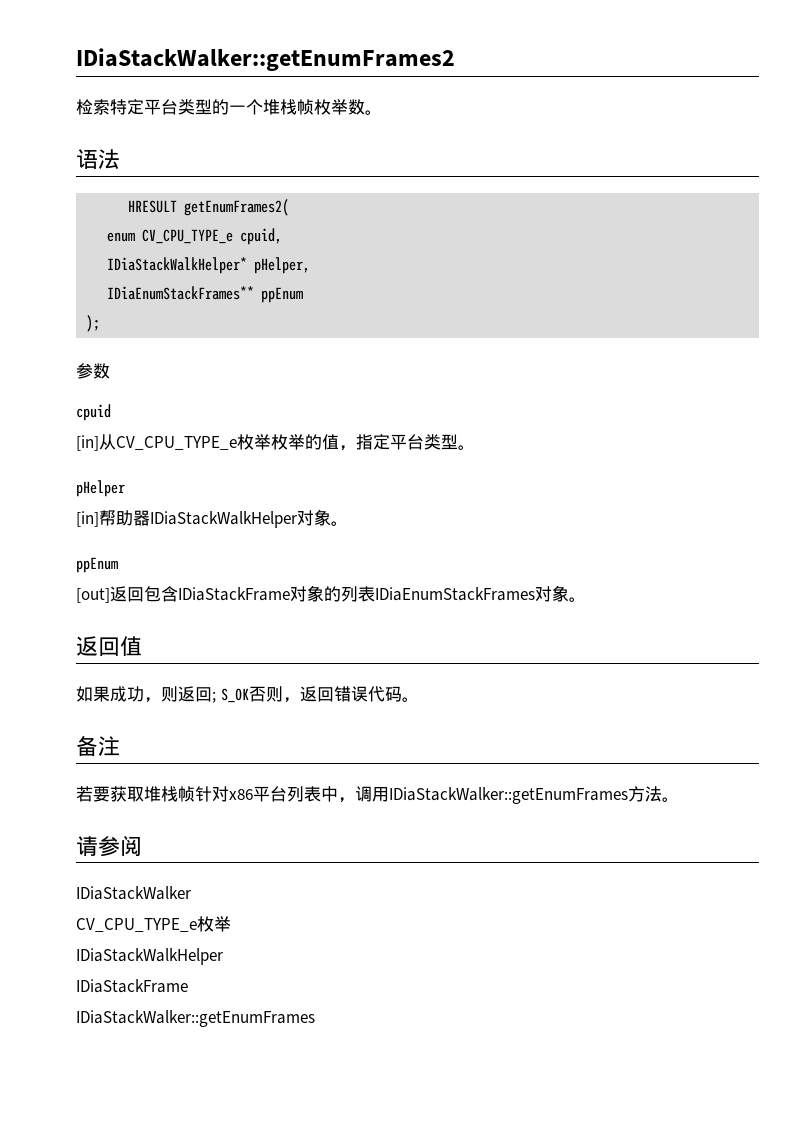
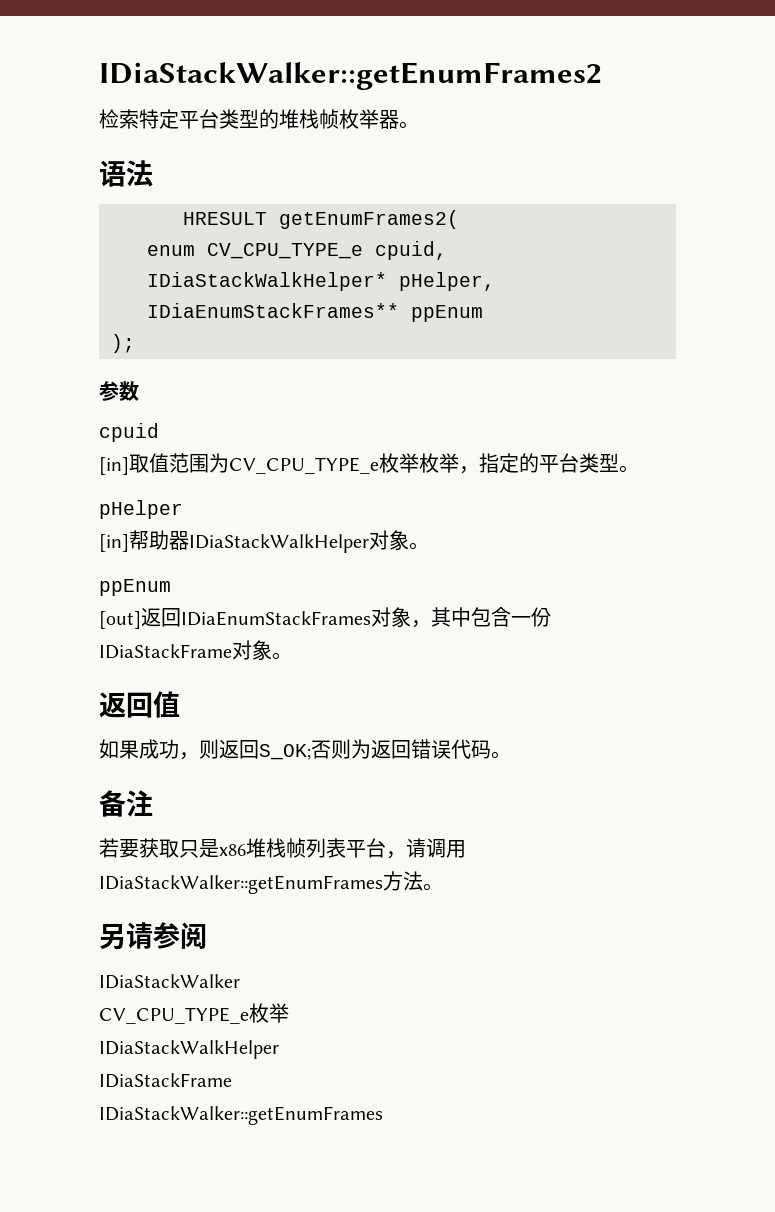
[229,99,263,115] 一个 -> (279, 119) none
[348,99,365,115] 数 -> [379,110,399,129] 器
[99,434,116,450] 从 -> [129,453,229,473] 取值范围为
[305,434,390,451] 的值，指定 -> [459,453,539,474] ，指定的
[144,585,535,602] 包含IDiaStackFrame对象的列表IDiaEnumStackFrames -> [181,607,551,628] [99,644,232,659] IDiaEnumStackFrames对象，其中包含一份IDiaStackFrame
[212,686,300,703] ; S_OK否则， -> [259,739,371,760] S_OK;否则为
[144,786,355,803] 堆栈帧针对x86平台列表中， -> [179,838,426,859] 只是x86堆栈帧列表平台，请
(679, 799) none -> [99,923,126,950] 另

